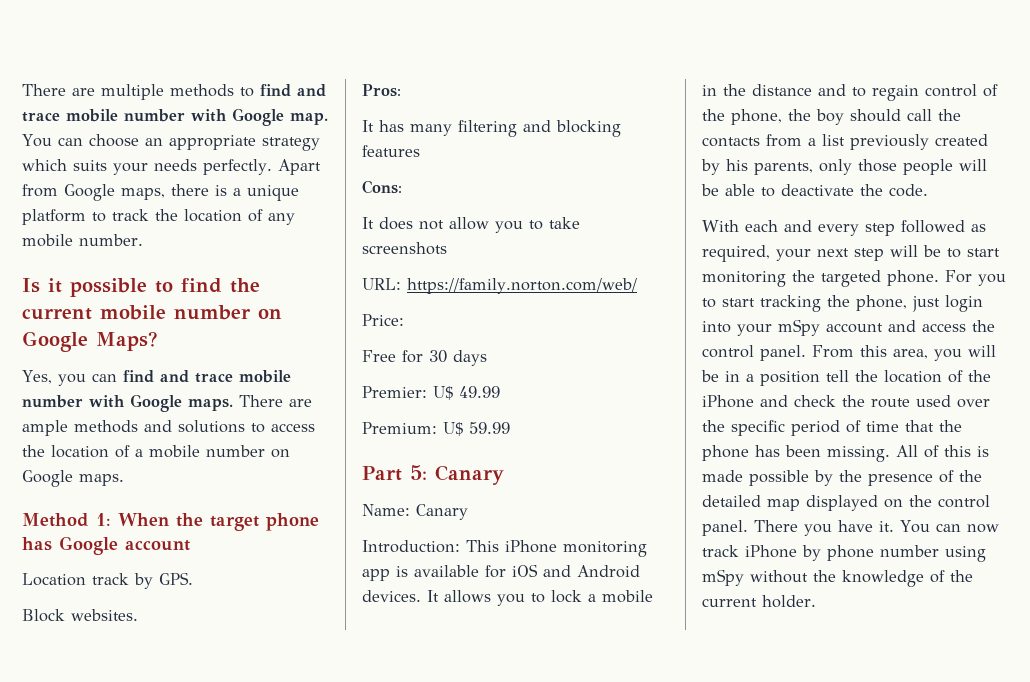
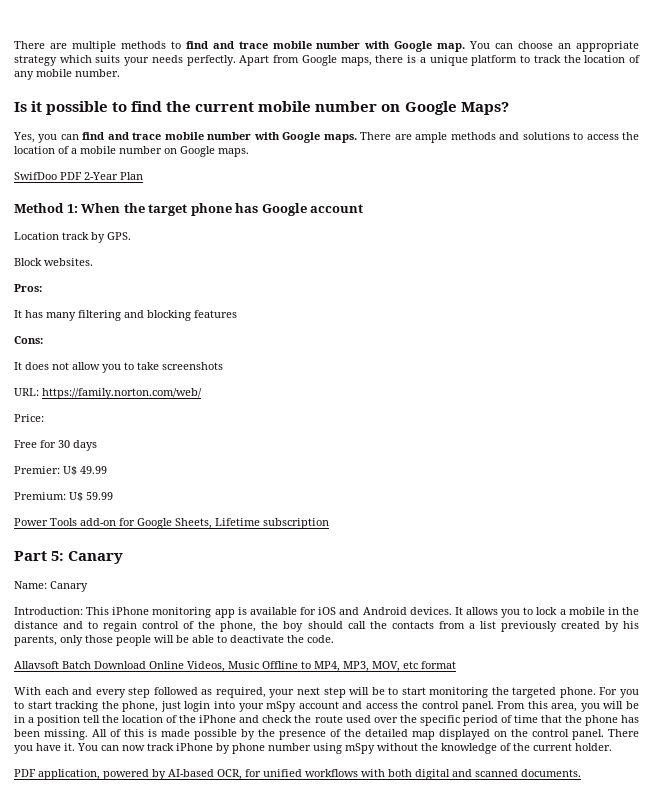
(124, 480) none -> [14,172,143,180] // SwifDoo PDF 2-Year Plan
(510, 428) none -> [14,518,329,529] // Power Tools add-on for Google Sheets, Lifetime subscription
(928, 190) none -> [14,661,456,672] // Allavsoft Batch Download Online Videos, Music Offline to MP4, MP3, MOV, etc format
(816, 601) none -> [14,769,581,780] // PDF application, powered by AI-based OCR, for unified workflows with both digital and scanned documents.

